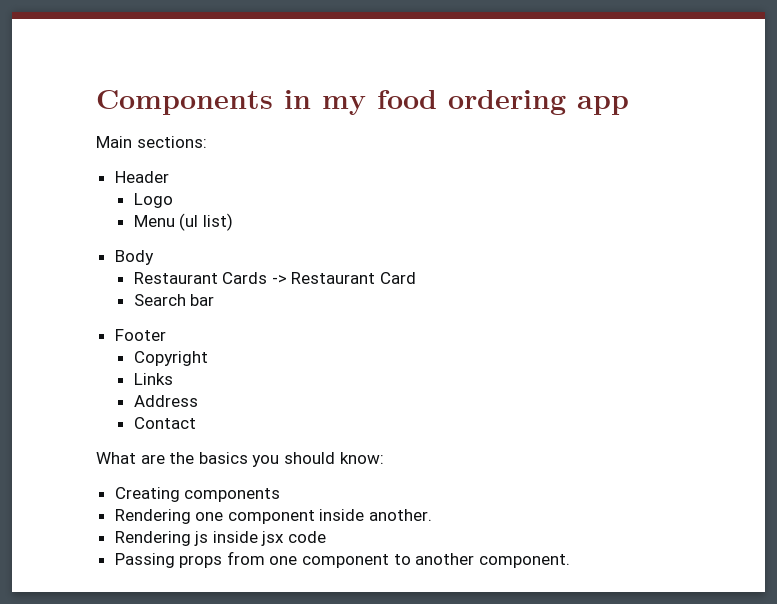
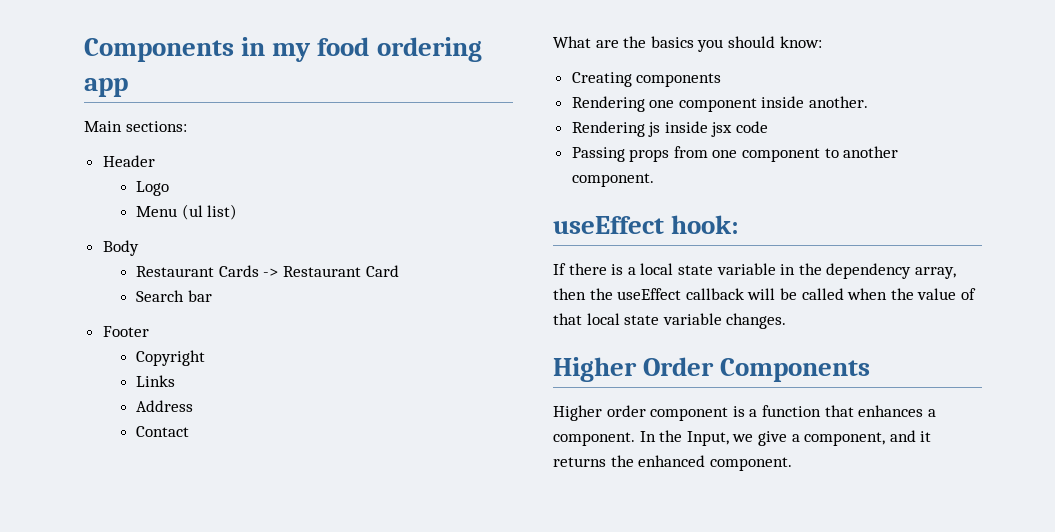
(570, 561) none -> [553,215,740,234] [553,263,956,279] [553,288,976,300] [553,313,787,329] [553,357,871,382] [553,405,936,421] [553,430,932,446] [553,455,792,471] // useEffect hook: // If there is a local state variable in the dependency array, then the useEffect callback will be called when the value of that local state variable changes. // Higher Order Components // Higher order component is a function that enhances a component. In the Input, we give a component, and it returns the enhanced component.

